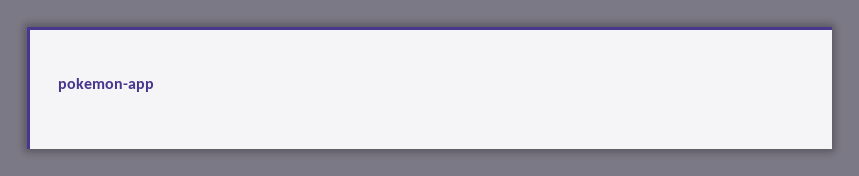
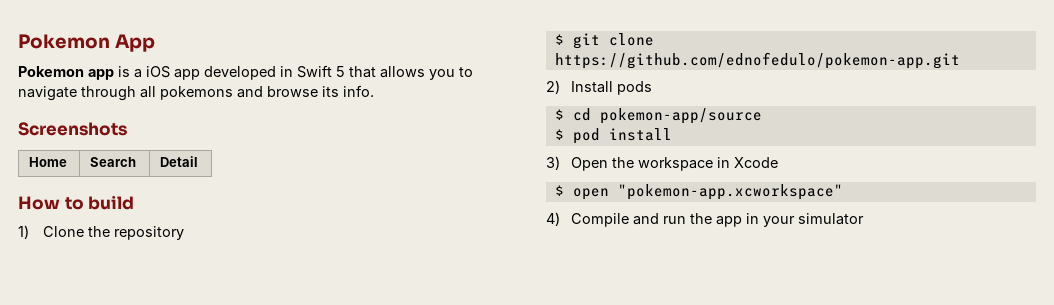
[58,78,154,92] pokemon-app -> [18,34,155,52] [18,65,473,80] [18,85,374,101] [18,122,127,136] [29,157,68,167] [90,157,137,167] [160,156,199,167] [18,195,135,210] [18,225,184,240] [554,33,654,49] [554,52,960,69] [546,80,652,95] [554,108,762,124] [554,128,672,144] [546,156,778,171] [554,184,843,200] [546,212,864,227] Pokemon App // Pokemon app is a iOS app developed in Swift 5 that allows you to navigate through all pokemons and browse its info. // Screenshots // Home | Search | Detail // How to build // 1) Clone the repository // $ git clone https://github.com/ednofedulo/pokemon-app.git // 2) Install pods // $ cd pokemon-app/source // $ pod install // 3) Open the workspace in Xcode // $ open "pokemon-app.xcworkspace" // 4) Compile and run the app in your simulator

